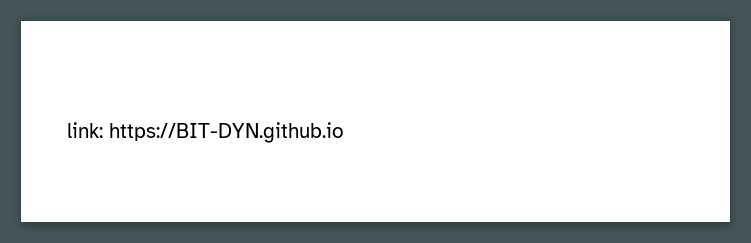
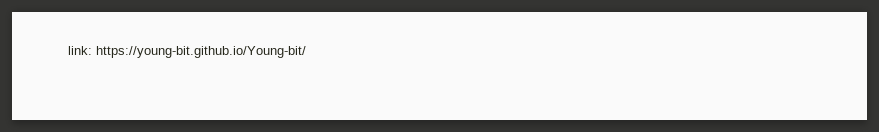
[109,122,344,143] https://BIT-DYN.github.io -> [96,46,306,58] https://young-bit.github.io/Young-bit/

